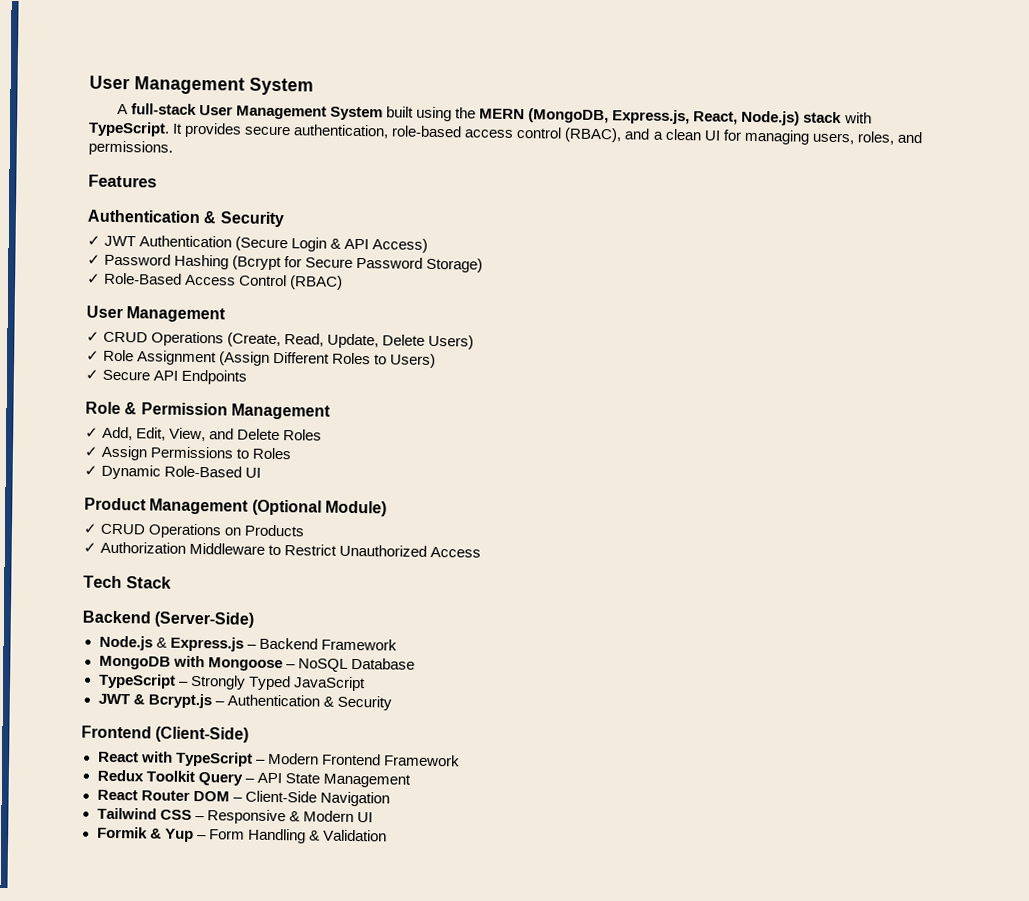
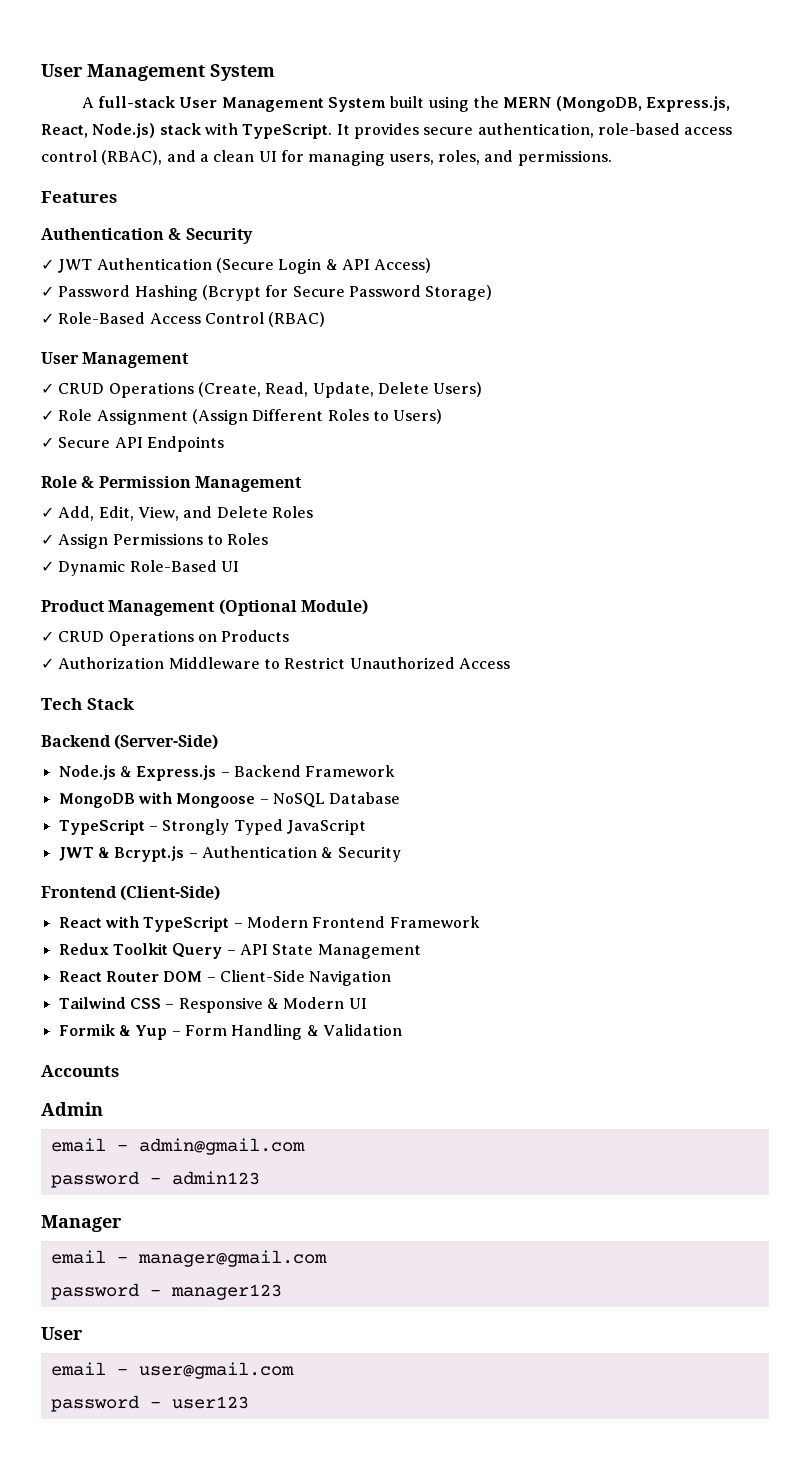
(387, 835) none -> [41,1065,119,1077] [41,1102,103,1116] [50,1138,305,1155] [50,1171,260,1188] [41,1215,122,1232] [50,1250,327,1267] [50,1283,282,1300] [41,1327,83,1340] [50,1362,294,1379] [50,1395,249,1412] // Accounts // Admin // email - admin@gmail.com // password - admin123 // Manager // email - manager@gmail.com // password - manager123 // User // email - user@gmail.com // password - user123

